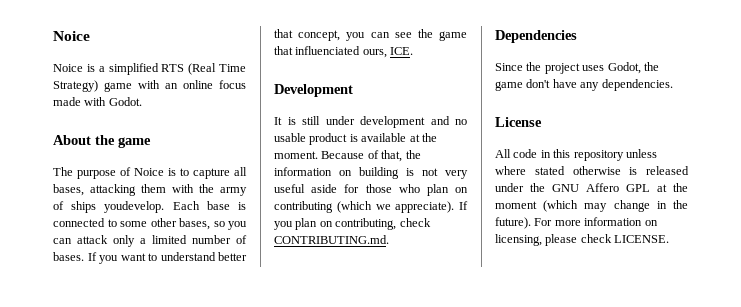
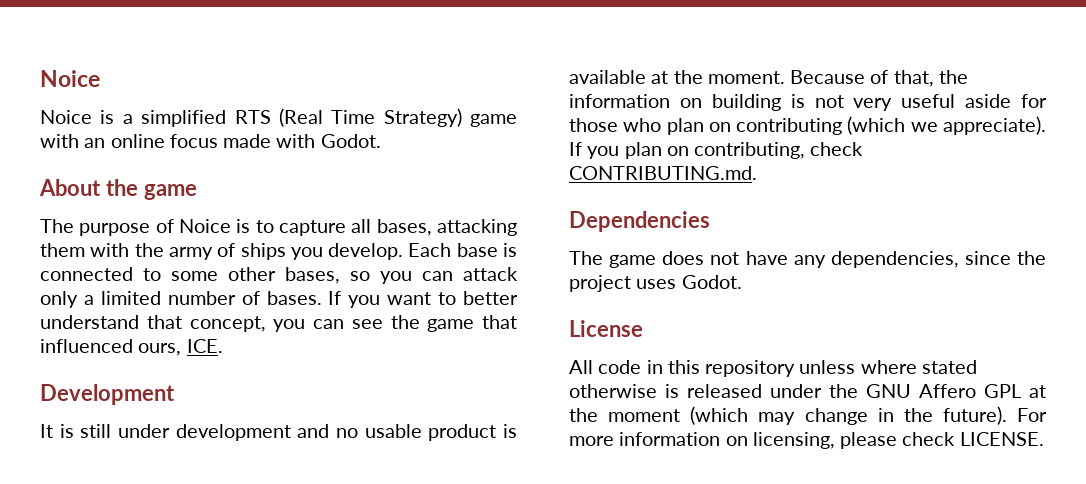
[104,201,165,213] youdevelop. -> [290,243,404,260] you develop.
[160,252,247,261] understand better -> [462,291,518,305] [40,315,139,329] better understand
[295,46,361,55] influenciated -> [40,339,133,353] influenced
[495,62,659,74] [495,79,673,91] Since the project uses Godot, the game don't have any dependencies. -> [569,251,1046,268] [569,275,742,292] The game does not have any dependencies, since the project uses Godot.

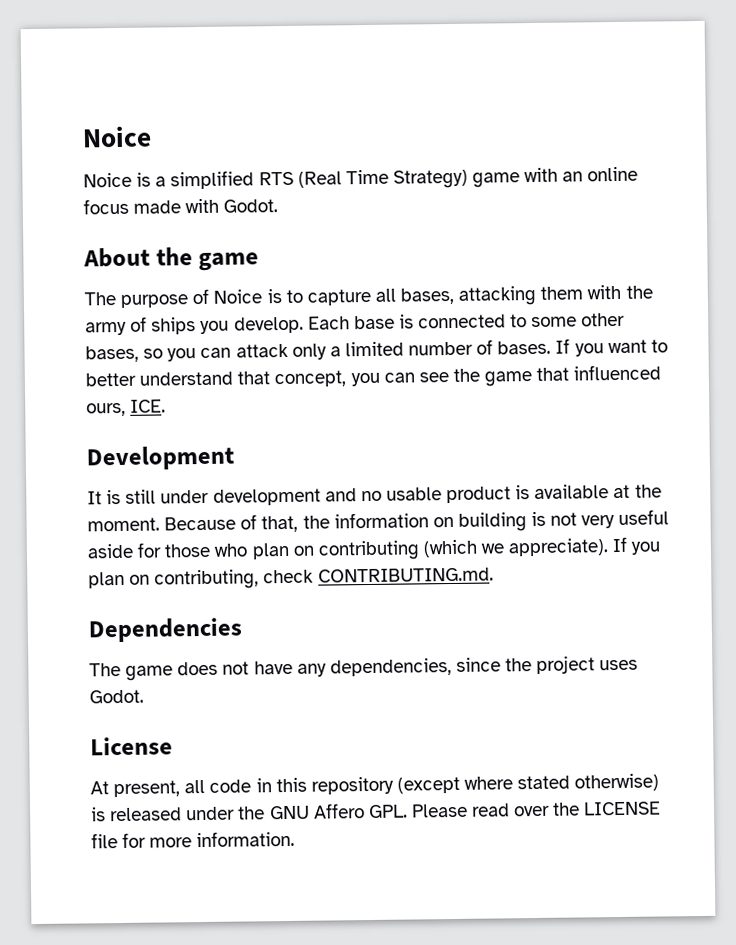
[569,360,593,374] All -> [90,779,206,798] At present, all
[799,360,856,374] unless -> [396,776,460,794] (except
[569,384,657,398] otherwise -> [574,773,660,792] otherwise)
[984,384,1046,398] [569,406,1047,425] [569,432,1044,449] GPL at the moment (which may change in the future). For more information on licensing, please check LICENSE. -> [368,801,662,819] [91,830,296,849] GPL. Please read over the LICENSE file for more information.

